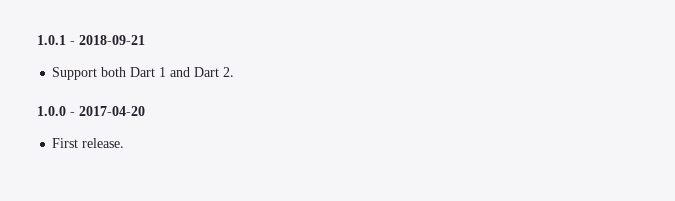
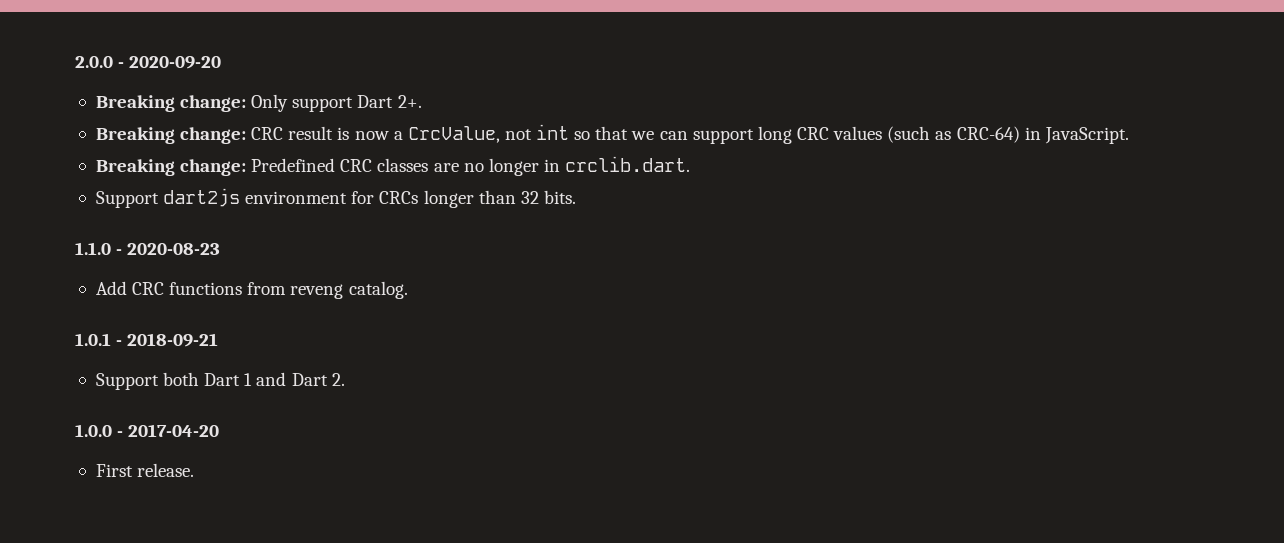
(37, 40) none -> [75,56,222,69] [95,94,422,112] [95,124,1129,144] [95,156,691,176] [95,188,576,208] [75,242,221,255] [95,281,408,299] 2.0.0 - 2020-09-20 // Breaking change: Only support Dart 2+. // Breaking change: CRC result is now a CrcValue, not int so that we can support long CRC values (such as CRC-64) in JavaScript. // Breaking change: Predefined CRC classes are no longer in crclib.dart. // Support dart2js environment for CRCs longer than 32 bits. // 1.1.0 - 2020-08-23 // Add CRC functions from reveng catalog. //

